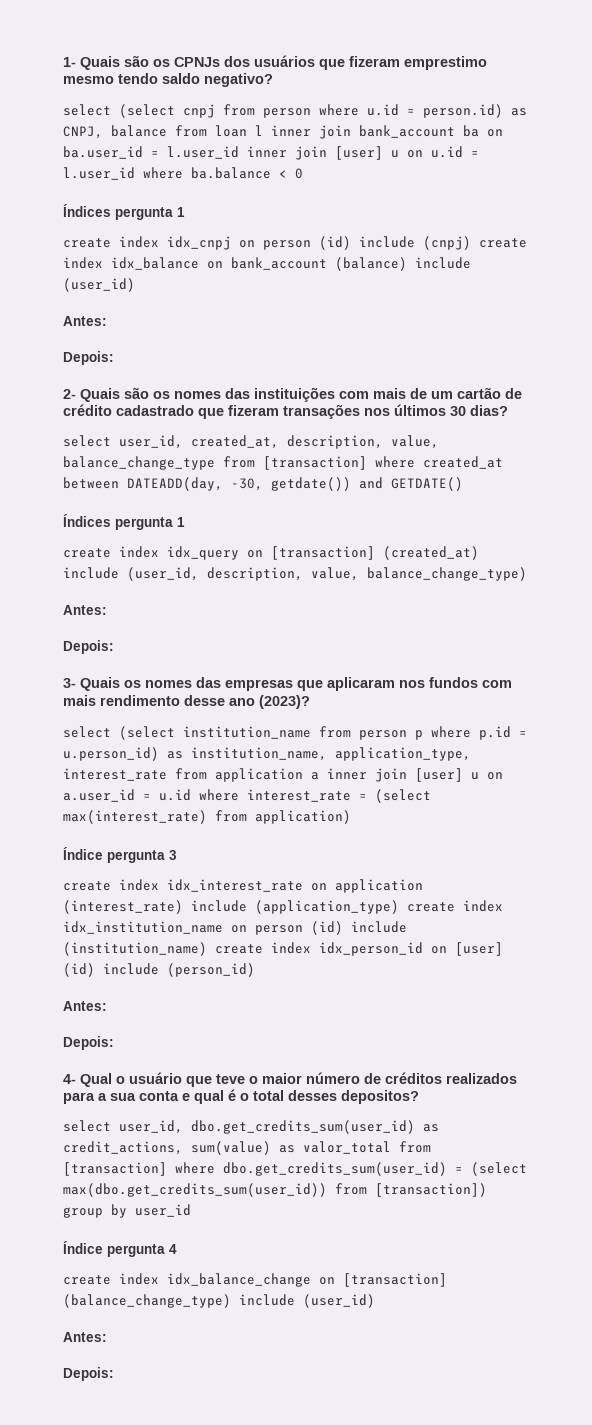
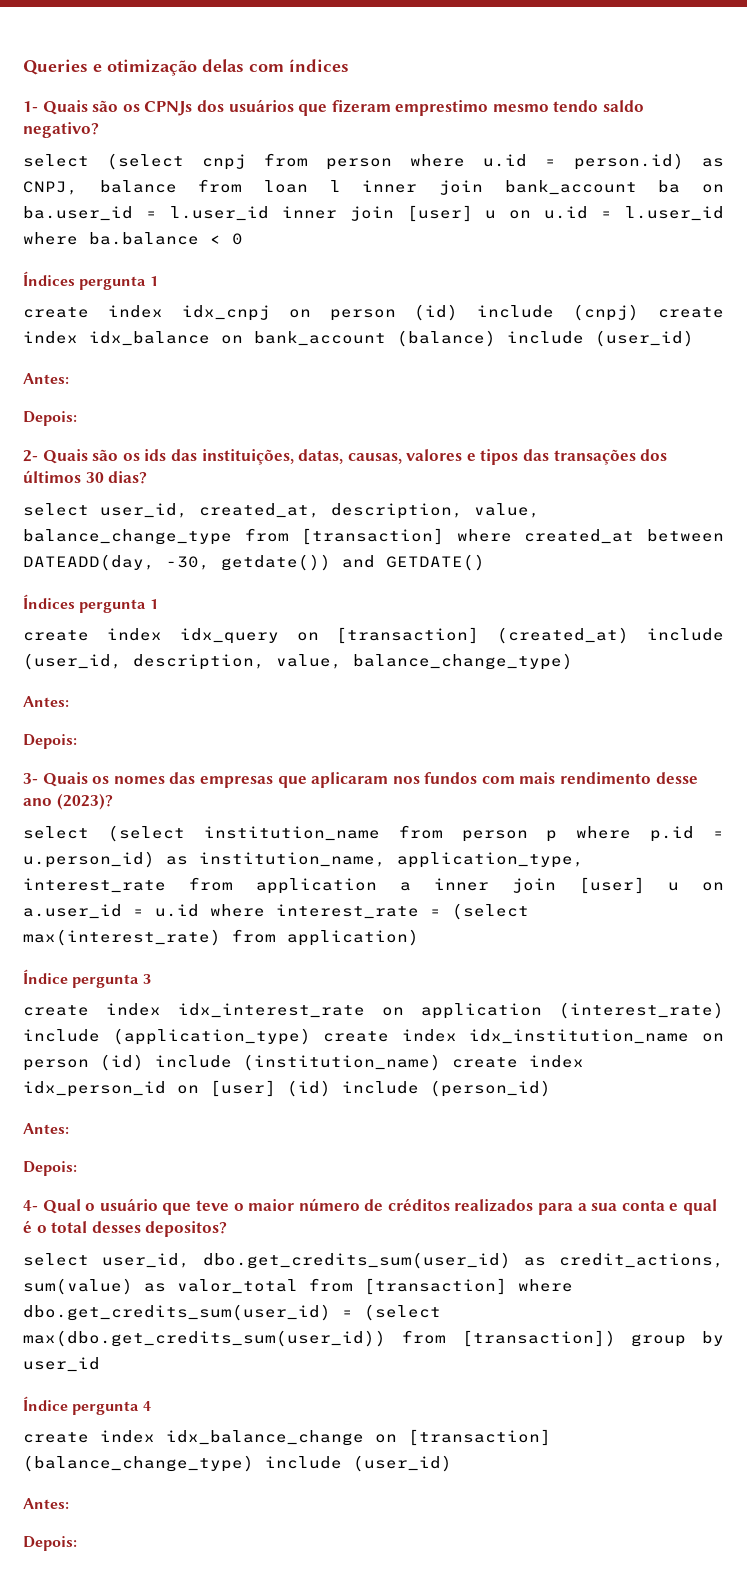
(63, 62) none -> [23,59,349,76] Queries e otimização delas com índices //
[174,387,522,402] [63,404,390,419] nomes das instituições com mais de um cartão de crédito cadastrado que fizeram transações nos -> [144,449,668,465] ids das instituições, datas, causas, valores e tipos das transações dos

